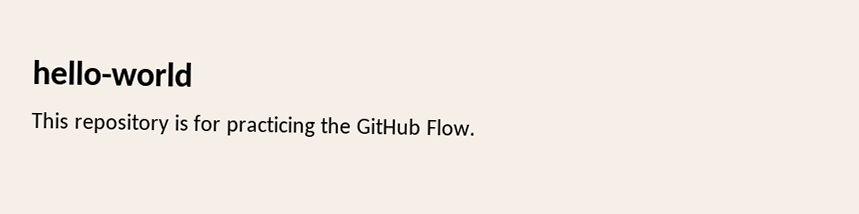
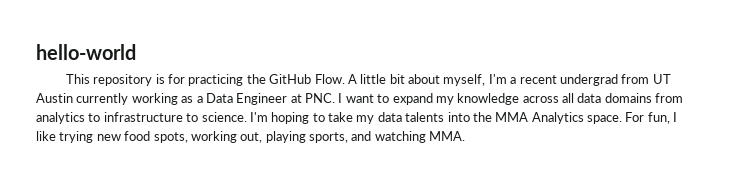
(476, 127) none -> [347,74,671,86] [36,93,684,105] [36,112,678,124] [36,131,466,143] A little bit about myself, I'm a recent undergrad from UT Austin currently working as a Data Engineer at PNC. I want to expand my knowledge across all data domains from analytics to infrastructure to science. I'm hoping to take my data talents into the MMA Analytics space. For fun, I like trying new food spots, working out, playing sports, and watching MMA.

